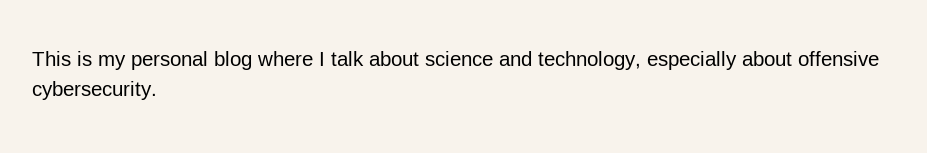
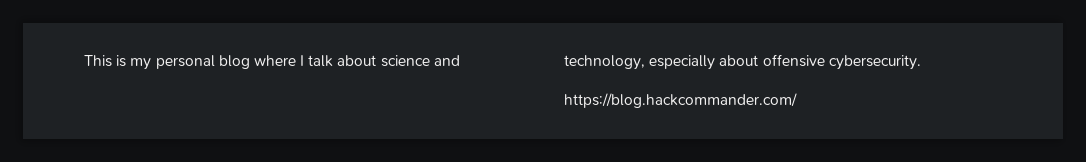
(157, 90) none -> [564,93,797,108] // https://blog.hackcommander.com/

